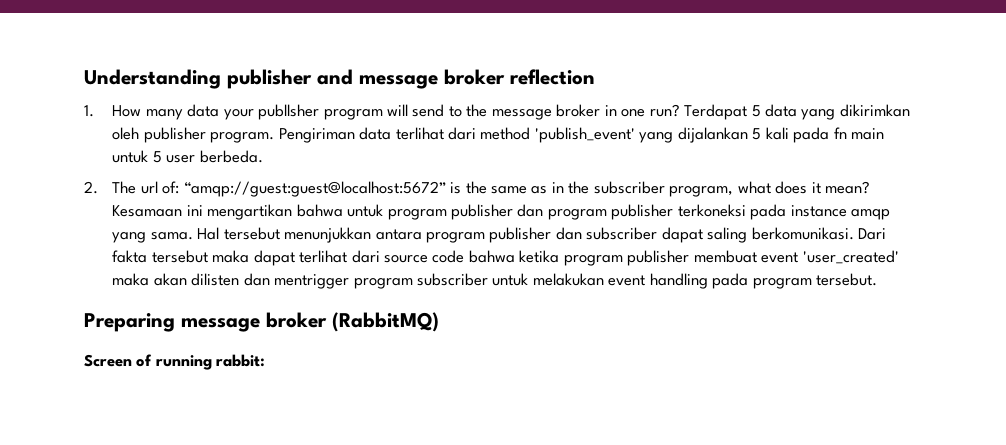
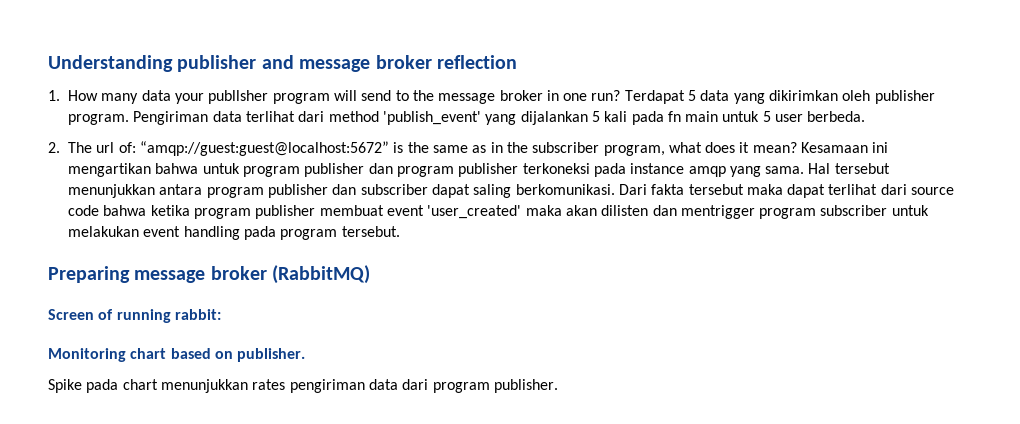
(266, 360) none -> [48,348,306,362] [48,379,558,393] // Monitoring chart based on publisher. // Spike pada chart menunjukkan rates pengiriman data dari program publisher.

